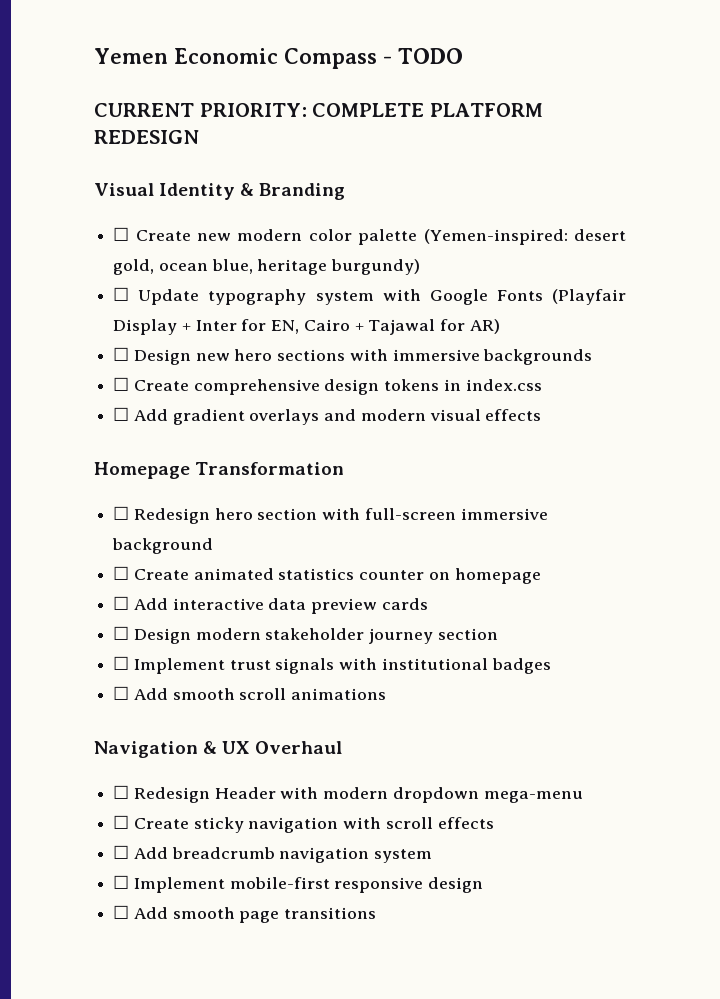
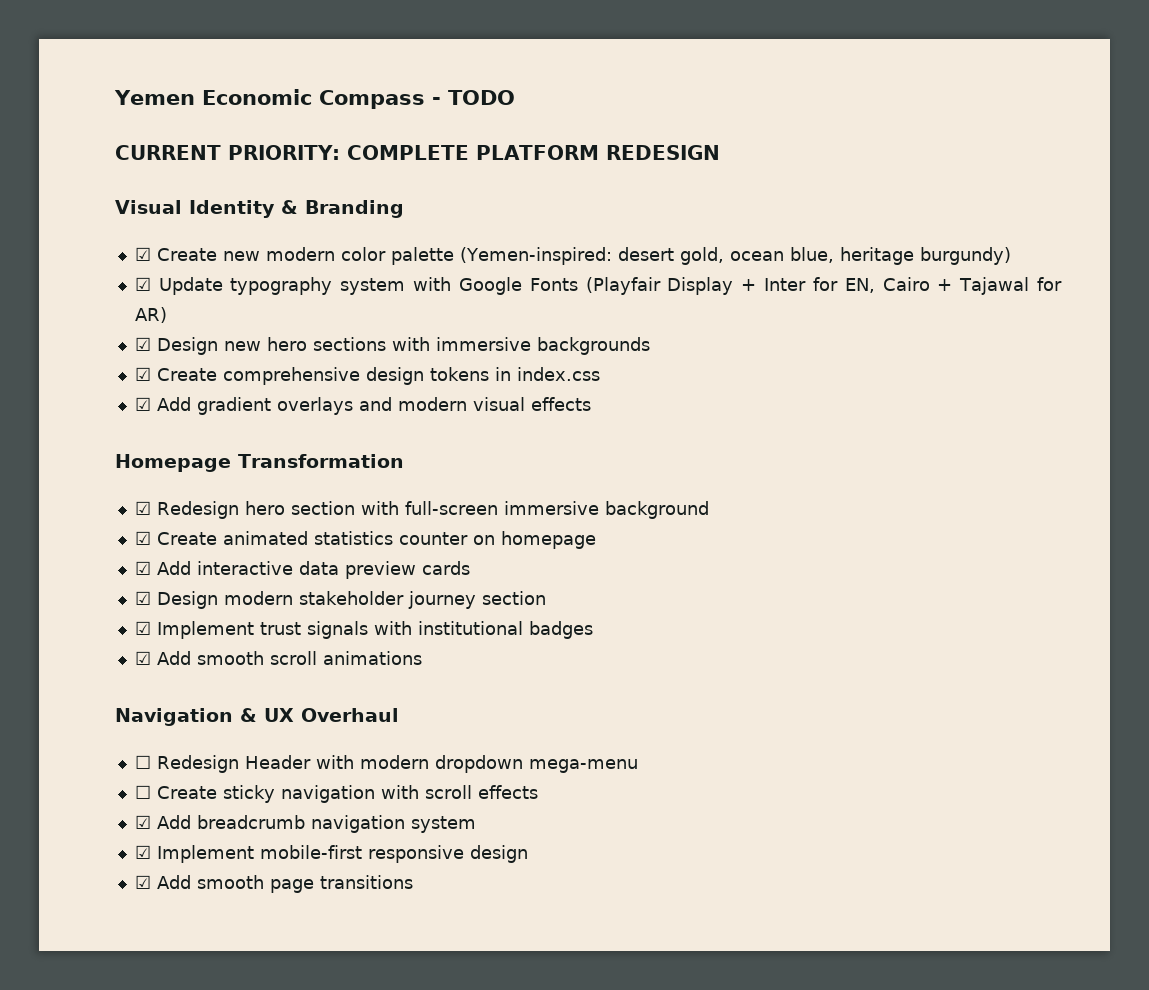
[113,227,130,241] ☐ -> [134,247,151,261] ☑
[113,287,130,301] ☐ -> [134,277,151,291] ☑
[113,347,130,361] ☐ -> [134,337,151,351] ☑
[113,377,130,391] ☐ -> [134,367,151,381] ☑
[113,407,130,421] ☐ -> [134,397,151,411] ☑
[113,506,130,520] ☐ -> [134,501,151,515] ☑
[113,566,130,580] ☐ -> [134,531,151,545] ☑
[113,596,130,610] ☐ -> [134,561,151,575] ☑
[113,626,130,640] ☐ -> [134,591,151,605] ☑
[113,656,130,670] ☐ -> [134,621,151,635] ☑
[113,686,130,700] ☐ -> [134,651,151,665] ☑
[113,845,130,859] ☐ -> [134,815,151,829] ☑
[113,875,130,889] ☐ -> [134,845,151,859] ☑
[113,905,130,919] ☐ -> [134,875,151,889] ☑

